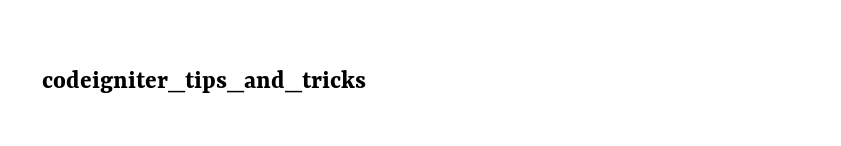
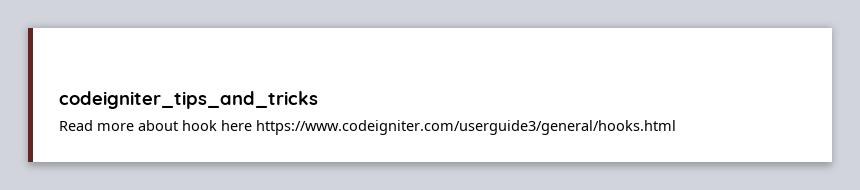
(366, 81) none -> [59,120,676,135] // Read more about hook here https://www.codeigniter.com/userguide3/general/hooks.html

